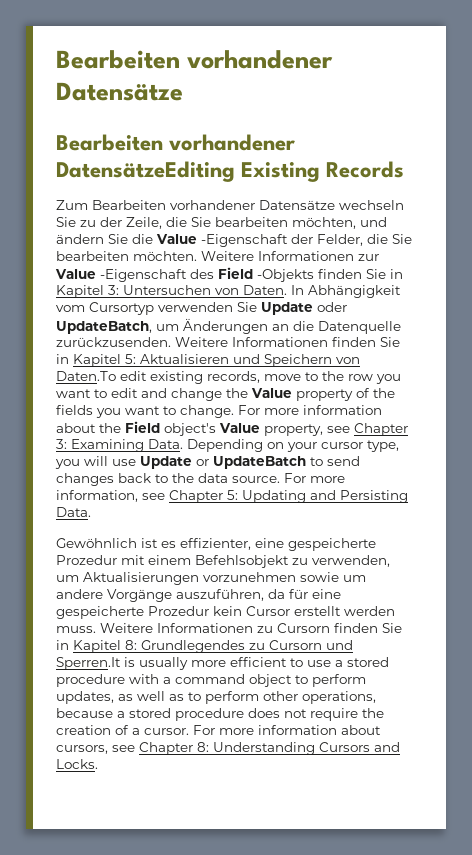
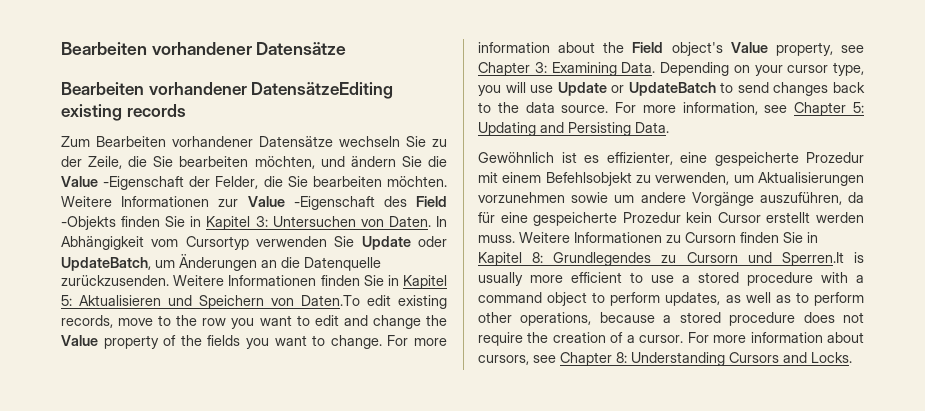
[241,161,405,182] Existing Records -> [61,104,186,121] existing records

